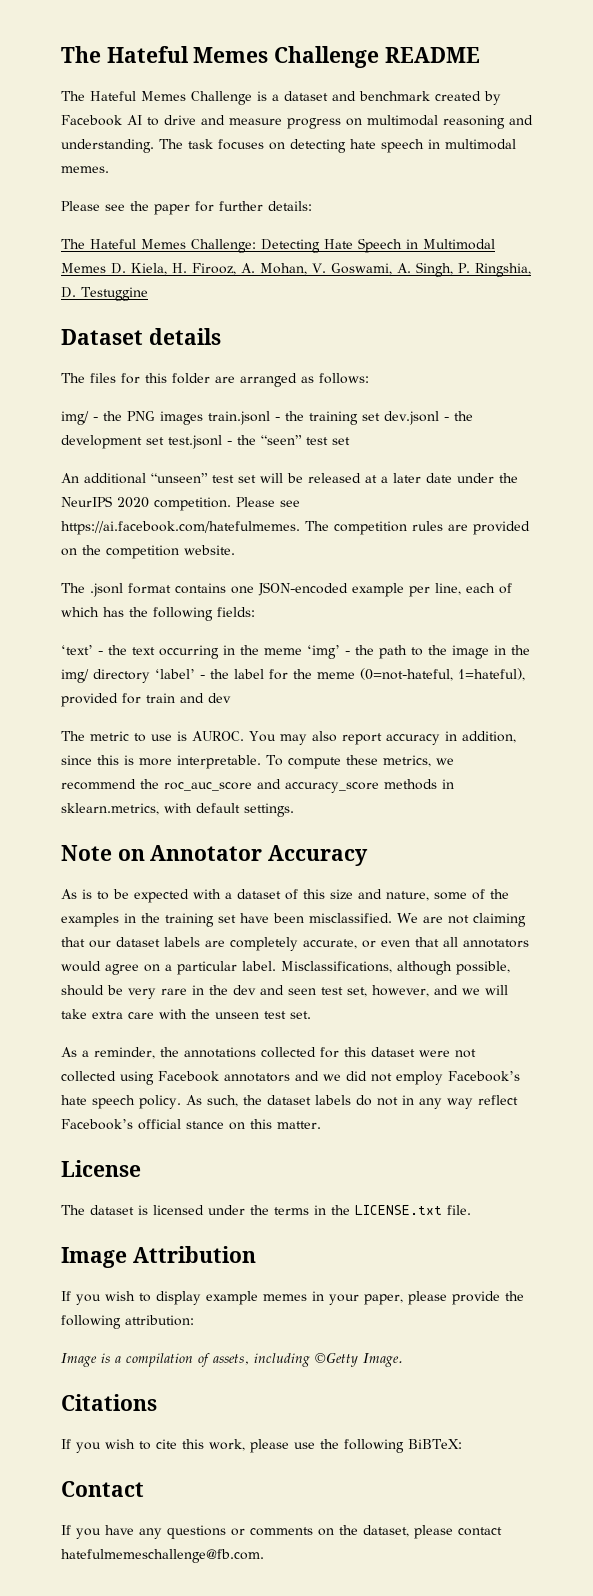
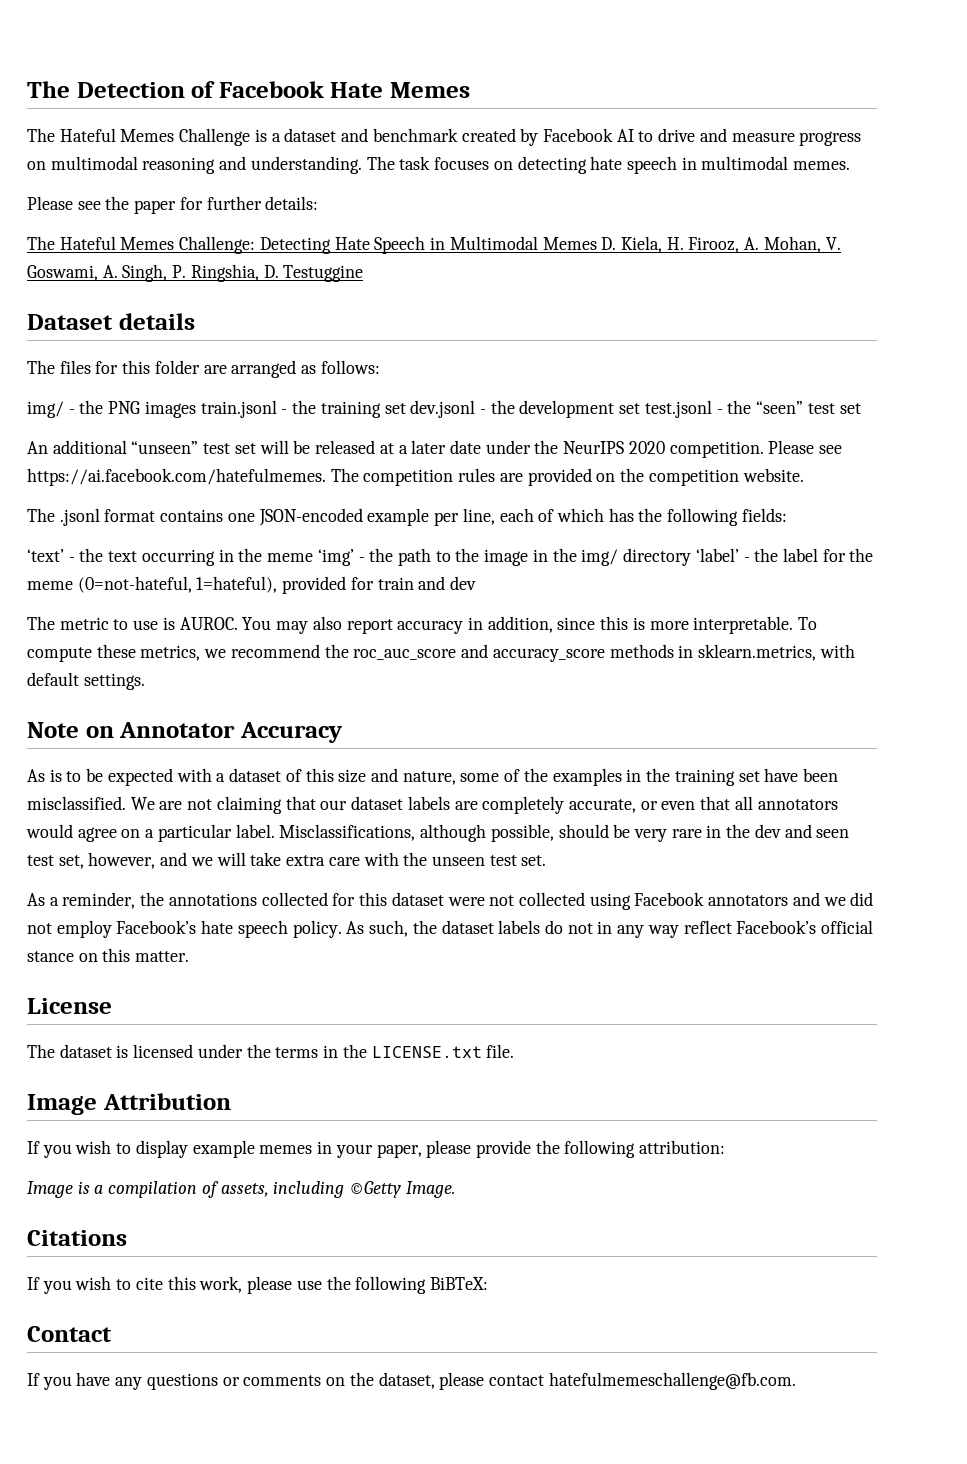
[61,46,480,68] The Hateful Memes Challenge README -> [27,81,471,98] The Detection of Facebook Hate Memes

